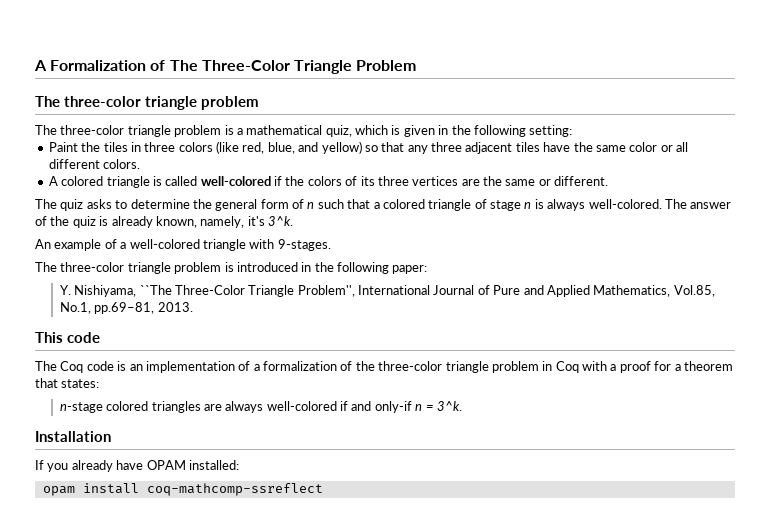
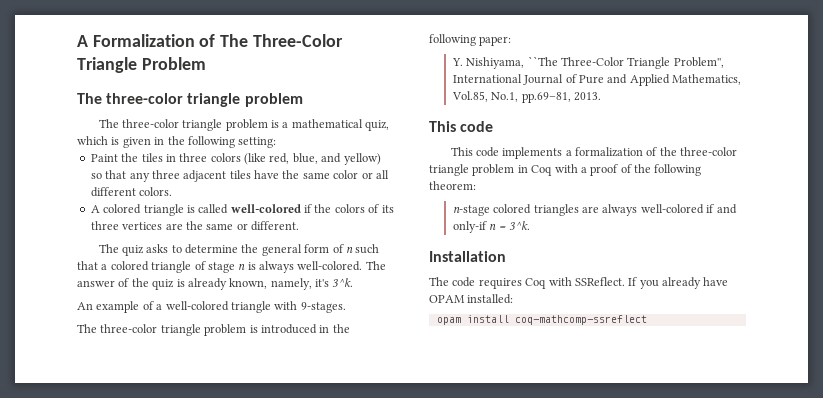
[35,361,251,373] The Coq code is an implementation of -> [450,147,563,159] This code implements
[654,361,733,371] [35,378,100,388] for a theorem that states: -> [620,164,702,176] [429,181,476,190] of the following theorem:
(111, 436) none -> [429,277,625,289] The code requires Coq with SSReflect.

